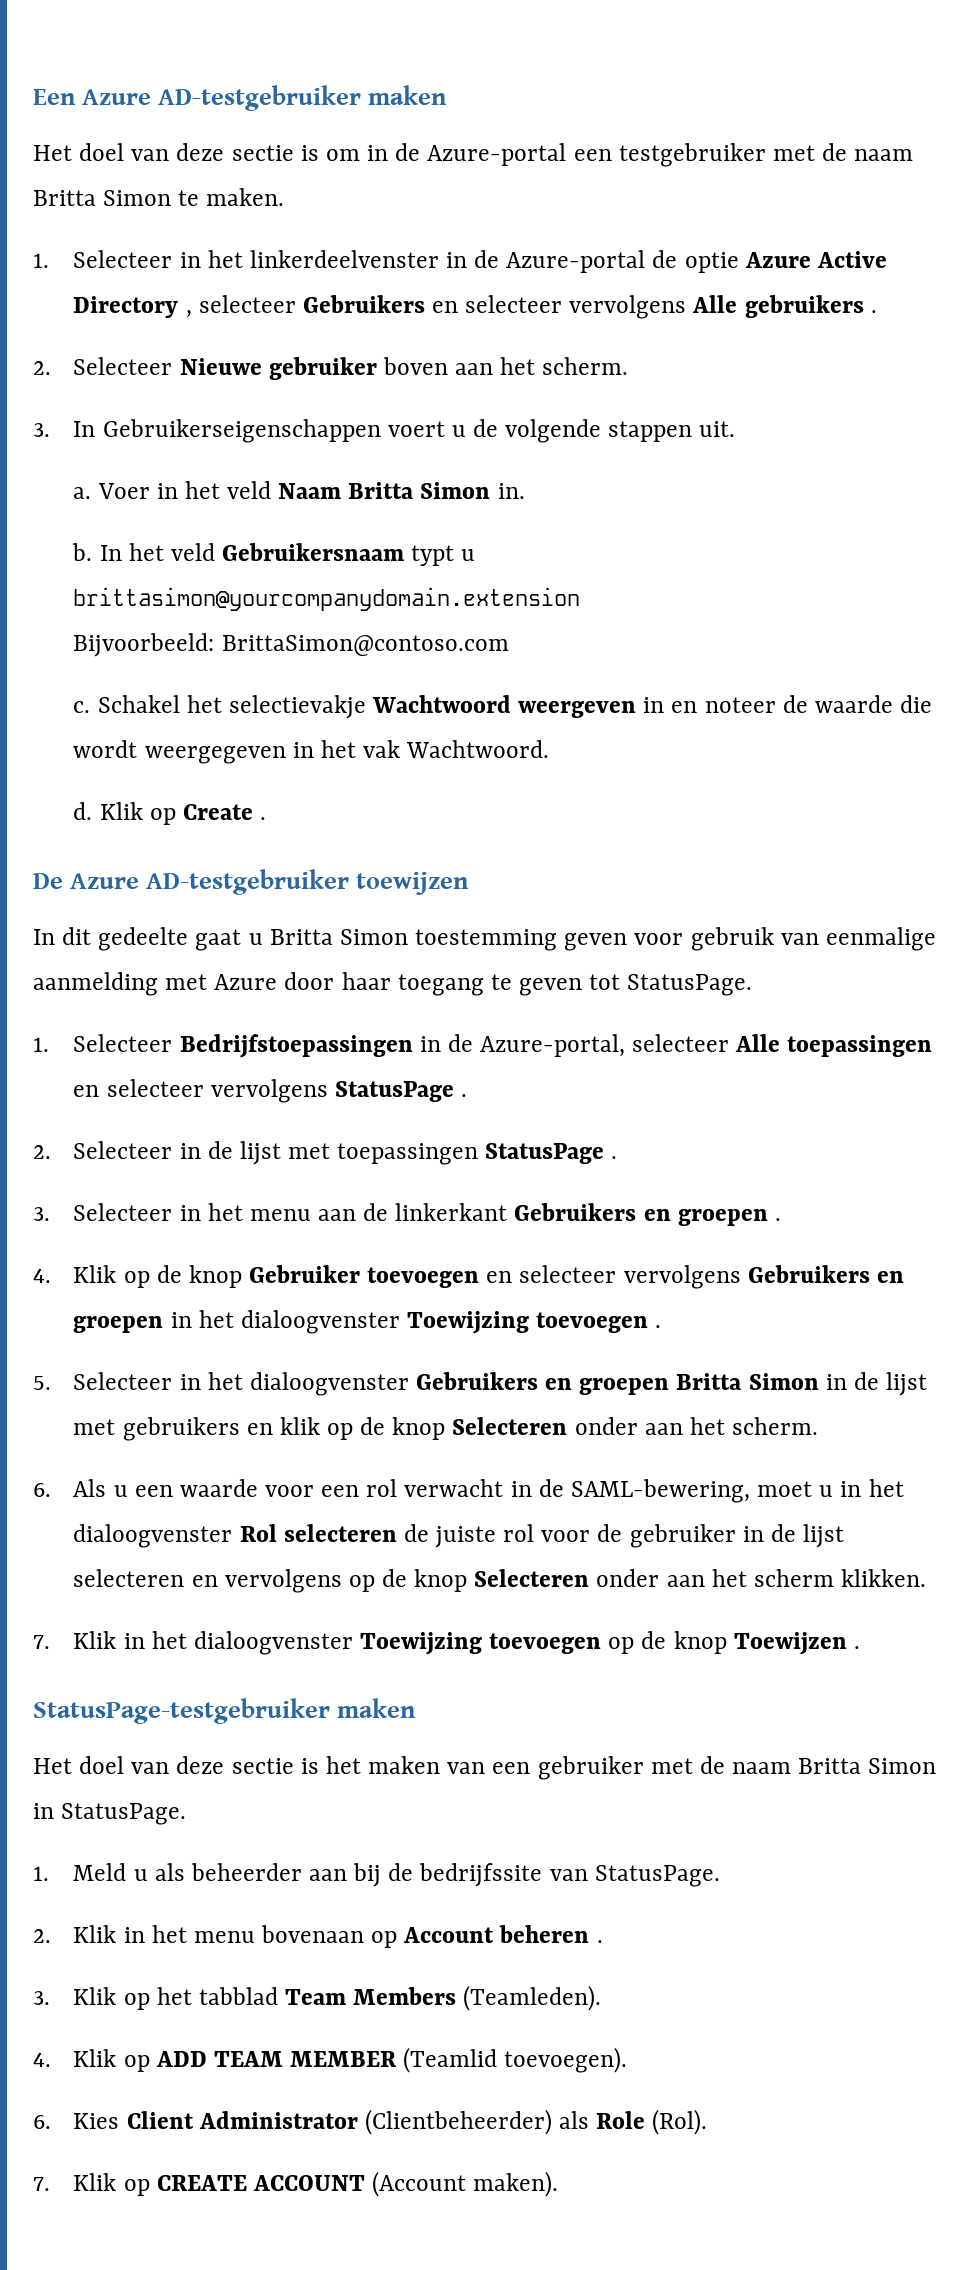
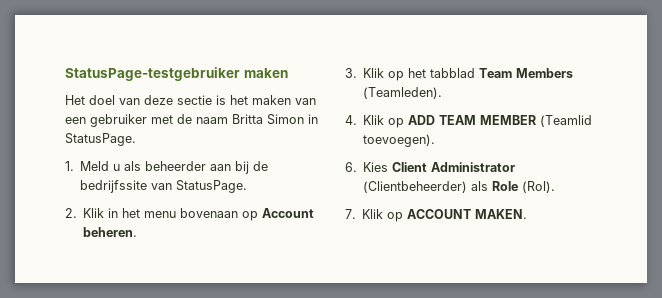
[33,85,447,111] [33,143,914,167] [33,188,285,206] [33,250,887,273] [73,295,877,319] [33,357,629,380] [33,419,736,443] [73,481,525,499] [72,543,476,566] [73,587,581,611] [73,633,509,657] [73,695,933,719] [73,740,550,764] [73,802,266,825] [33,869,469,895] [33,927,936,951] [33,972,753,996] [33,1034,933,1058] [73,1079,467,1103] [33,1141,618,1165] [33,1203,781,1226] [33,1265,904,1289] [73,1310,662,1334] [33,1372,928,1396] [73,1417,819,1441] [33,1479,904,1503] [73,1524,845,1548] [73,1569,927,1593] [33,1631,860,1655] Een Azure AD-testgebruiker maken // Het doel van deze sectie is om in de Azure-portal een testgebruiker met de naam Britta Simon te maken. // 1. Selecteer in het linkerdeelvenster in de Azure-portal de optie Azure Active Directory , selecteer Gebruikers en selecteer vervolgens Alle gebruikers . // 2. Selecteer Nieuwe gebruiker boven aan het scherm. // 3. In Gebruikerseigenschappen voert u de volgende stappen uit. // a. Voer in het veld Naam Britta Simon in. // b. In het veld Gebruikersnaam typt u brittasimon@yourcompanydomain.extension // Bijvoorbeeld: BrittaSimon@contoso.com // c. Schakel het selectievakje Wachtwoord weergeven in en noteer de waarde die wordt weergegeven in het vak Wachtwoord. // d. Klik op Create . // De Azure AD-testgebruiker toewijzen // In dit gedeelte gaat u Britta Simon toestemming geven voor gebruik van eenmalige aanmelding met Azure door haar toegang te geven tot StatusPage. // 1. Selecteer Bedrijfstoepassingen in de Azure-portal, selecteer Alle toepassingen en selecteer vervolgens StatusPage . // 2. Selecteer in de lijst met toepassingen StatusPage . // 3. Selecteer in het menu aan de linkerkant Gebruikers en groepen . // 4. Klik op de knop Gebruiker toevoegen en selecteer vervolgens Gebruikers en groepen in het dialoogvenster Toewijzing toevoegen . // 5. Selecteer in het dialoogvenster Gebruikers en groepen Britta Simon in de lijst met gebruikers en klik op de knop Selecteren onder aan het scherm. // 6. Als u een waarde voor een rol verwacht in de SAML-bewering, moet u in het dialoogvenster Rol selecteren de juiste rol voor de gebruiker in de lijst selecteren en vervolgens op de knop Selecteren onder aan het scherm klikken. // 7. Klik in het dialoogvenster Toewijzing toevoegen op de knop Toewijzen . // -> (65, 74) none
[499,1925,603,1943] beheren . -> [83,227,138,237] beheren.
[156,2171,559,2197] CREATE ACCOUNT (Account maken). -> [407,209,528,219] ACCOUNT MAKEN.

